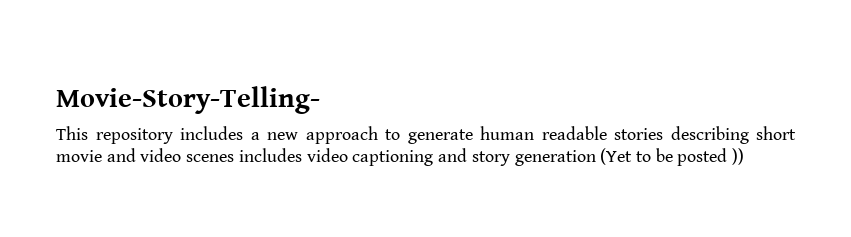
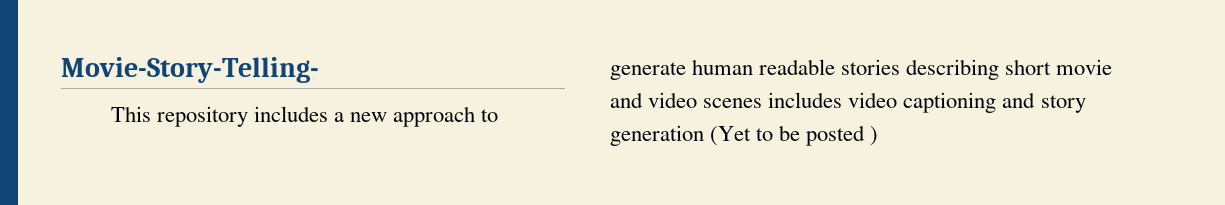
[732,148,745,165] )) -> [870,126,879,146] )

